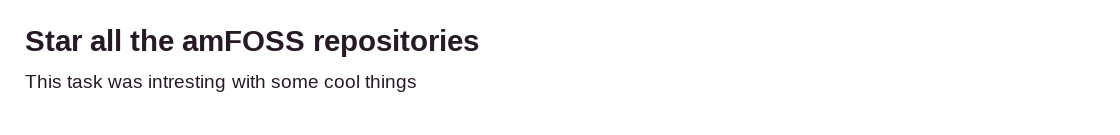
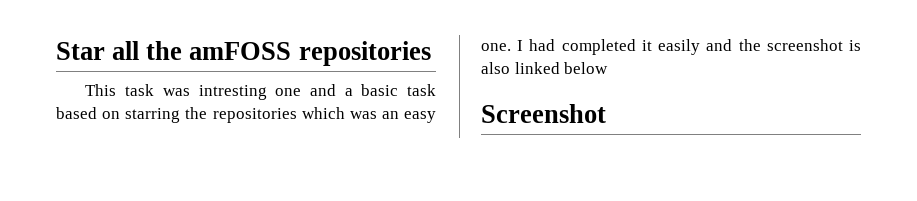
[230,75,417,92] with some cool things -> [275,84,436,96] [56,107,436,123] [481,39,861,55] [481,62,609,74] [481,104,606,123] one and a basic task based on starring the repositories which was an easy one. I had completed it easily and the screenshot is also linked below // Screenshot

